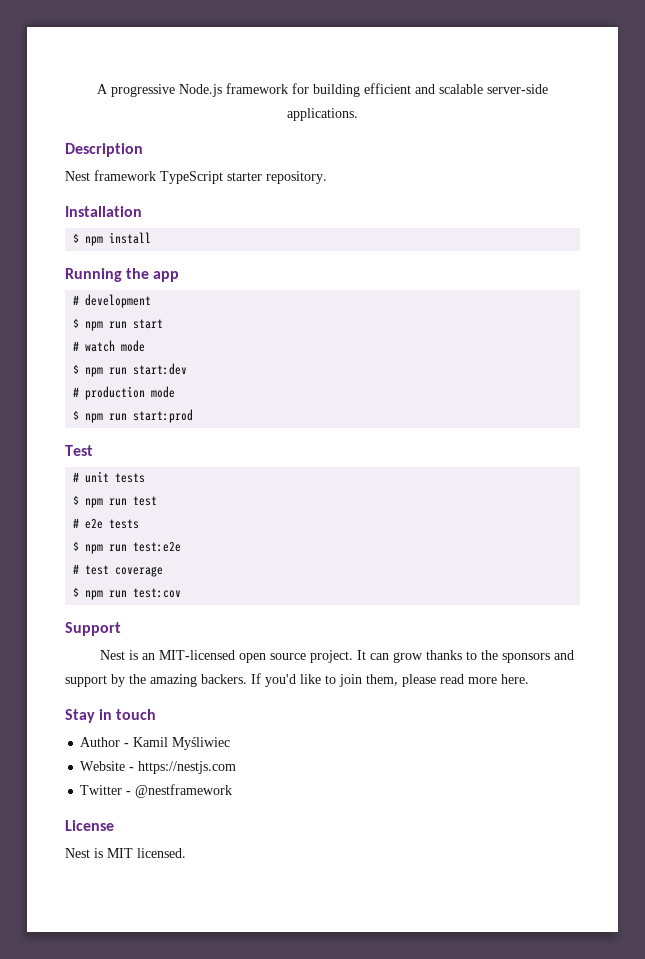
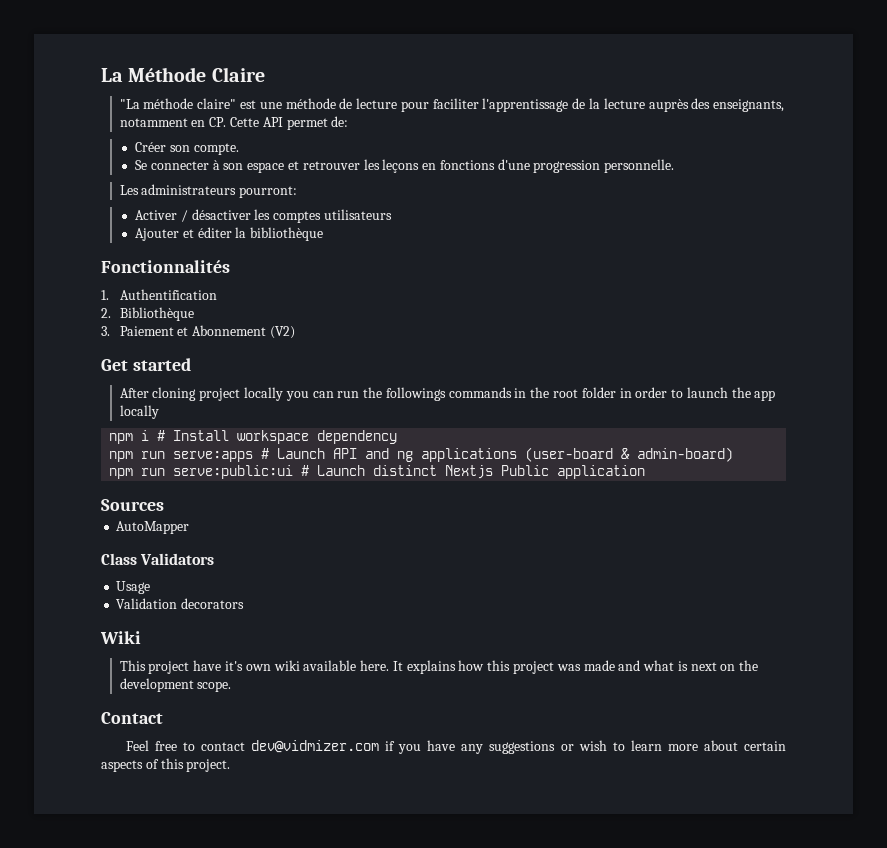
[97,83,548,97] [287,108,358,121] [65,143,143,157] [65,170,327,184] [65,206,142,217] [73,232,152,246] [65,268,180,282] [73,294,152,308] [73,318,164,331] [73,340,146,352] [73,363,188,377] [73,386,176,400] [73,409,194,423] [65,445,93,456] [73,471,146,483] [73,495,158,508] [73,518,140,529] [73,541,182,554] [73,564,164,577] [73,587,182,600] [65,622,121,636] [100,650,575,663] [65,673,529,687] [65,709,157,723] [80,737,231,750] [80,761,237,774] [80,784,233,798] [65,820,114,831] [65,848,186,858] A progressive Node.js framework for building efficient and scalable server-side applications. // Description // Nest framework TypeScript starter repository. // Installation // $ npm install // Running the app // # development // $ npm run start // # watch mode // $ npm run start:dev // # production mode // $ npm run start:prod // Test // # unit tests // $ npm run test // # e2e tests // $ npm run test:e2e // # test coverage // $ npm run test:cov // Support // Nest is an MIT-licensed open source project. It can grow thanks to the sponsors and support by the amazing backers. If you'd like to join them, please read more here. // Stay in touch // Author - Kamil Myśliwiec // Website - https://nestjs.com // Twitter - @nestframework // License // Nest is MIT licensed. -> [101,67,265,82] [119,98,785,112] [119,116,349,130] [135,142,239,155] [135,159,675,173] [119,184,298,198] [135,209,392,223] [135,227,324,241] [101,260,230,273] [101,289,217,300] [101,307,194,321] [101,325,295,339] [101,358,191,371] [119,387,776,401] [119,405,159,419] [109,430,398,444] [109,447,734,462] [109,465,646,479] [101,499,164,511] [116,521,190,534] [101,553,215,565] [116,581,151,594] [116,598,245,609] [100,631,141,644] [119,660,759,674] [119,678,232,692] [101,712,163,724] [125,740,787,754] [101,758,231,772] La Méthode Claire // "La méthode claire" est une méthode de lecture pour faciliter l'apprentissage de la lecture auprès des enseignants, notamment en CP. Cette API permet de: // Créer son compte. // Se connecter à son espace et retrouver les leçons en fonctions d'une progression personnelle. // Les administrateurs pourront: // Activer / désactiver les comptes utilisateurs // Ajouter et éditer la bibliothèque // Fonctionnalités // 1. Authentification // 2. Bibliothèque // 3. Paiement et Abonnement (V2) // Get started // After cloning project locally you can run the followings commands in the root folder in order to launch the app locally // npm i # Install workspace dependency // npm run serve:apps # Launch API and ng applications (user-board & admin-board) // npm run serve:public:ui # Launch distinct Nextjs Public application // Sources // AutoMapper // Class Validators // Usage // Validation decorators // Wiki // This project have it's own wiki available here. It explains how this project was made and what is next on the development scope. // Contact // Feel free to contact dev@vidmizer.com if you have any suggestions or wish to learn more about certain aspects of this project.

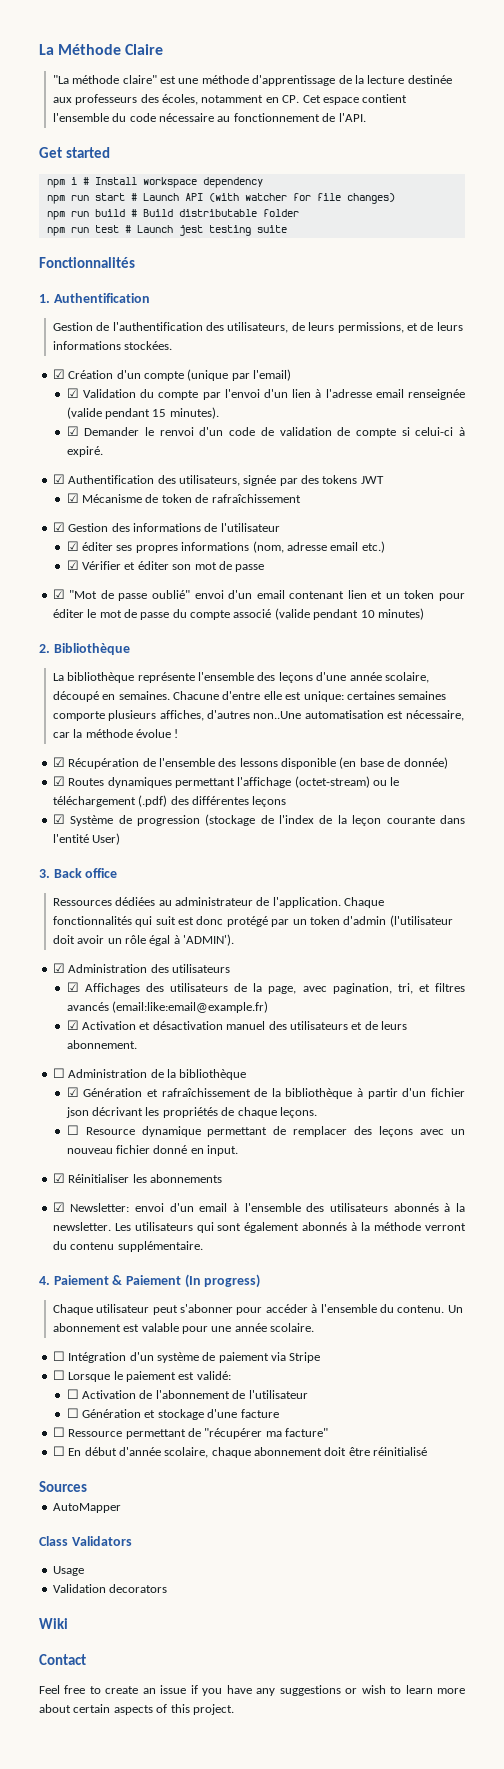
[339,98,785,112] [119,116,349,130] [135,142,239,155] [135,159,675,173] [119,184,298,198] [135,209,392,223] [135,227,324,241] [101,260,230,273] [101,289,217,300] [101,307,194,321] [101,325,295,339] [101,358,191,371] [119,387,776,401] [119,405,159,419] de lecture pour faciliter l'apprentissage de la lecture auprès des enseignants, notamment en CP. Cette API permet de: // Créer son compte. // Se connecter à son espace et retrouver les leçons en fonctions d'une progression personnelle. // Les administrateurs pourront: // Activer / désactiver les comptes utilisateurs // Ajouter et éditer la bibliothèque // Fonctionnalités // 1. Authentification // 2. Bibliothèque // 3. Paiement et Abonnement (V2) // Get started // After cloning project locally you can run the followings commands in the root folder in order to launch the app locally -> [252,75,452,86] [52,94,408,105] [52,113,366,122] [39,147,110,158] d'apprentissage de la lecture destinée aux professeurs des écoles, notamment en CP. Cet espace contient l'ensemble du code nécessaire au fonctionnement de l'API. // Get started
[173,451,254,462] serve:apps -> [94,193,125,201] start
[365,447,734,462] [109,465,646,479] and ng applications (user-board & admin-board) // npm run serve:public:ui # Launch distinct Nextjs Public application -> [208,193,395,204] [46,209,299,220] [46,225,287,236] [39,257,135,268] [39,293,150,303] [52,322,463,333] [52,341,173,350] [52,369,291,381] [66,388,465,400] [66,407,219,419] [66,426,465,438] [66,446,103,457] [52,474,384,486] [66,493,301,503] [52,522,280,532] [66,541,385,553] [66,560,265,572] [52,589,466,601] [52,608,424,620] [39,643,130,655] [52,672,429,683] [52,691,447,702] [52,710,464,721] [52,729,179,738] [52,757,448,769] [52,776,400,788] [52,795,287,807] [52,814,465,826] [52,833,121,845] [39,868,118,878] [52,897,385,908] [52,915,453,927] [52,934,235,946] [52,963,230,973] [66,982,466,994] [66,1001,269,1013] [66,1020,408,1030] [66,1040,137,1049] [52,1068,247,1080] [66,1087,466,1099] [65,1107,317,1118] [66,1125,466,1137] [66,1145,239,1156] [52,1173,222,1183] [52,1202,466,1212] [52,1222,467,1233] [52,1241,203,1252] [39,1274,261,1288] [52,1304,463,1315] [52,1323,315,1334] [52,1351,321,1363] [52,1370,231,1382] [66,1389,308,1399] [66,1408,279,1420] [52,1427,328,1439] [52,1446,428,1458] (with watcher for file changes) // npm run build # Build distributable folder // npm run test # Launch jest testing suite // Fonctionnalités // 1. Authentification // Gestion de l'authentification des utilisateurs, de leurs permissions, et de leurs informations stockées. // ☑ Création d'un compte (unique par l'email) // ☑ Validation du compte par l'envoi d'un lien à l'adresse email renseignée (valide pendant 15 minutes). // ☑ Demander le renvoi d'un code de validation de compte si celui-ci à expiré. // ☑ Authentification des utilisateurs, signée par des tokens JWT // ☑ Mécanisme de token de rafraîchissement // ☑ Gestion des informations de l'utilisateur // ☑ éditer ses propres informations (nom, adresse email etc.) // ☑ Vérifier et éditer son mot de passe // ☑ "Mot de passe oublié" envoi d'un email contenant lien et un token pour éditer le mot de passe du compte associé (valide pendant 10 minutes) // 2. Bibliothèque // La bibliothèque représente l'ensemble des leçons d'une année scolaire, découpé en semaines. Chacune d'entre elle est unique: certaines semaines comporte plusieurs affiches, d'autres non..Une automatisation est nécessaire, car la méthode évolue ! // ☑ Récupération de l'ensemble des lessons disponible (en base de donnée) // ☑ Routes dynamiques permettant l'affichage (octet-stream) ou le téléchargement (.pdf) des différentes leçons // ☑ Système de progression (stockage de l'index de la leçon courante dans l'entité User) // 3. Back office // Ressources dédiées au administrateur de l'application. Chaque fonctionnalités qui suit est donc protégé par un token d'admin (l'utilisateur doit avoir un rôle égal à 'ADMIN'). // ☑ Administration des utilisateurs // ☑ Affichages des utilisateurs de la page, avec pagination, tri, et filtres avancés (email:like:email@example.fr) // ☑ Activation et désactivation manuel des utilisateurs et de leurs abonnement. // ☐ Administration de la bibliothèque // ☑ Génération et rafraîchissement de la bibliothèque à partir d'un fichier json décrivant les propriétés de chaque leçons. // ☐ Resource dynamique permettant de remplacer des leçons avec un nouveau fichier donné en input. // ☑ Réinitialiser les abonnements // ☑ Newsletter: envoi d'un email à l'ensemble des utilisateurs abonnés à la newsletter. Les utilisateurs qui sont également abonnés à la méthode verront du contenu supplémentaire. // 4. Paiement & Paiement (In progress) // Chaque utilisateur peut s'abonner pour accéder à l'ensemble du contenu. Un abonnement est valable pour une année scolaire. // ☐ Intégration d'un système de paiement via Stripe // ☐ Lorsque le paiement est validé: // ☐ Activation de l'abonnement de l'utilisateur // ☐ Génération et stockage d'une facture // ☐ Ressource permettant de "récupérer ma facture" // ☐ En début d'année scolaire, chaque abonnement doit être réinitialisé
[119,660,759,674] [119,678,232,692] // This project have it's own wiki available here. It explains how this project was made and what is next on the development scope. -> (68, 1623) none
[200,740,380,753] contact dev@vidmizer.com -> [105,1685,187,1694] create an issue

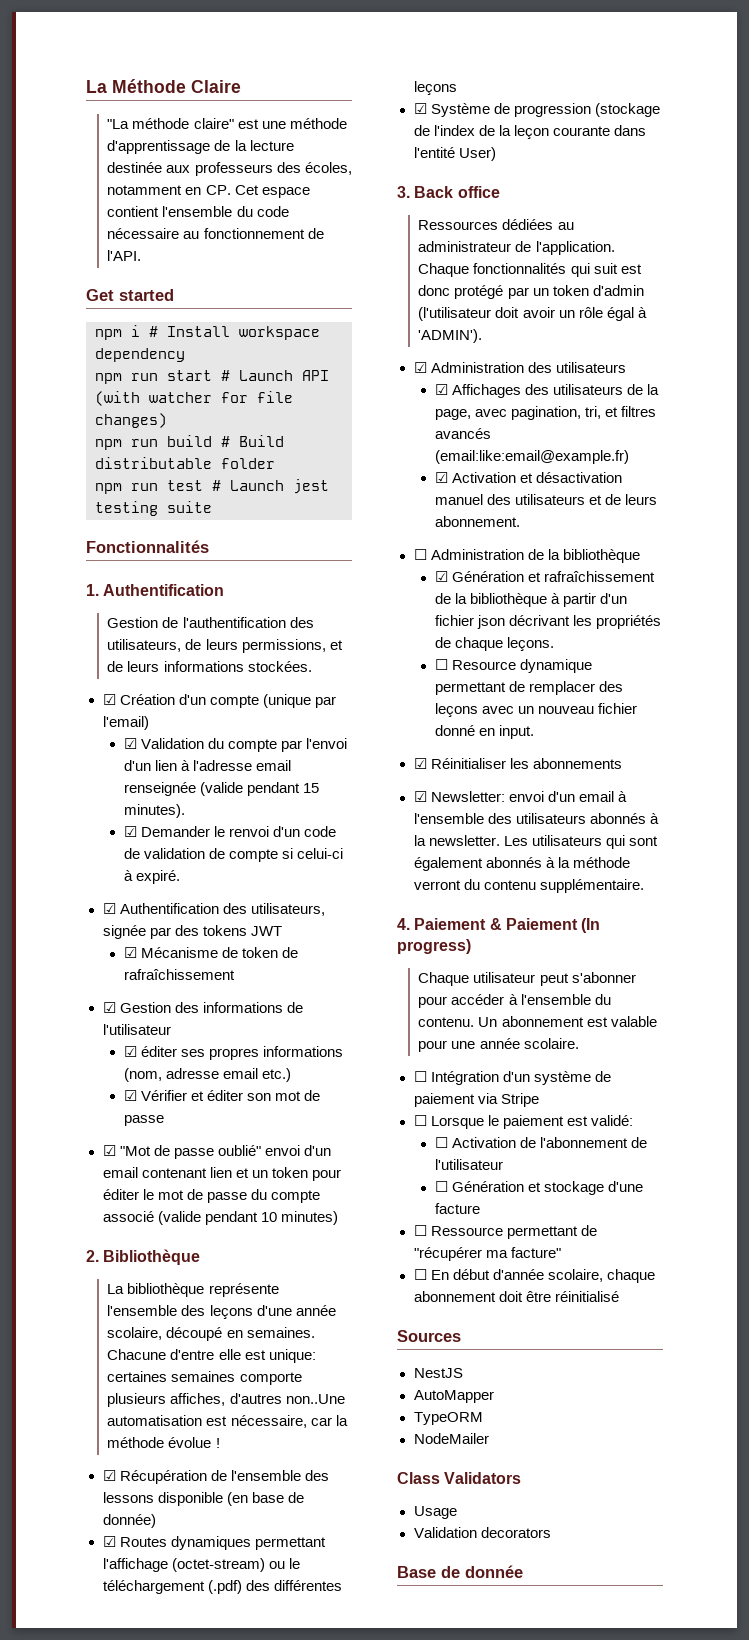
(87, 1486) none -> [413,1368,463,1378] // NestJS
(121, 1508) none -> [413,1412,483,1425] [413,1433,489,1444] // TypeORM // NodeMailer
[39,1618,68,1629] [39,1654,86,1665] [39,1685,465,1696] [39,1704,234,1715] Wiki // Contact // Feel free to create an issue if you have any suggestions or wish to learn more about certain aspects of this project. -> [397,1565,523,1578] Base de donnée

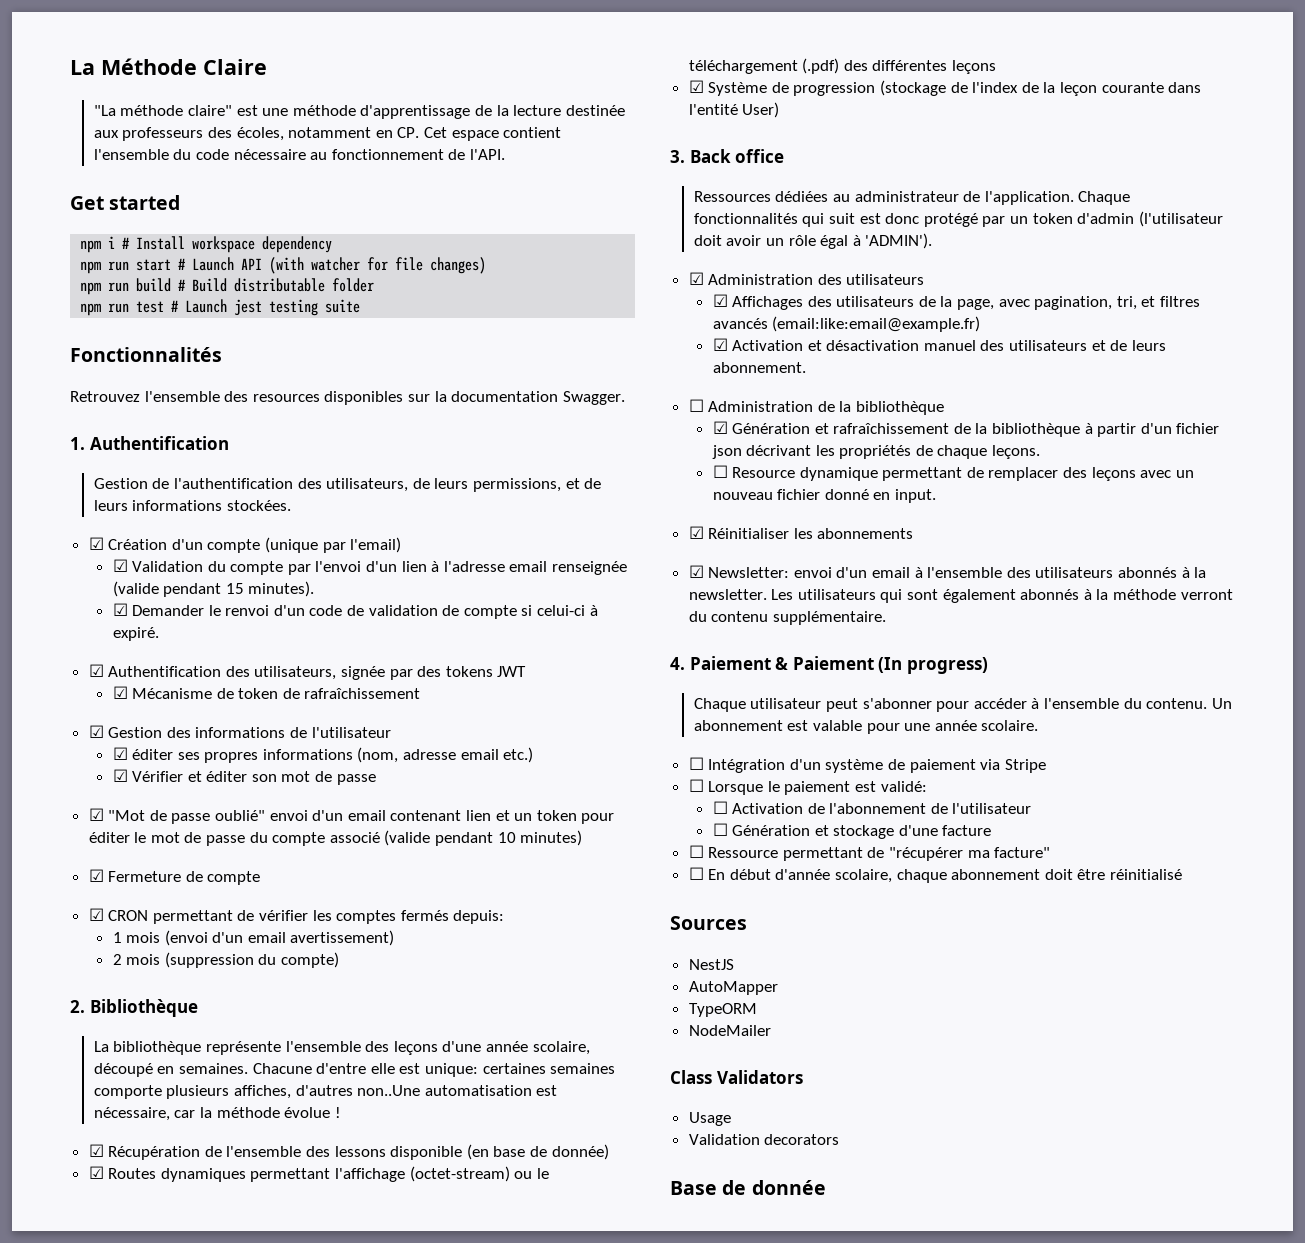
(209, 546) none -> [70,391,625,405] // Retrouvez l'ensemble des resources disponibles sur la documentation Swagger.
(338, 1218) none -> [88,869,261,885] [88,908,505,924] [112,930,395,946] [112,952,339,968] // ☑ Fermeture de compte // ☑ CRON permettant de vérifier les comptes fermés depuis: // 1 mois (envoi d'un email avertissement) // 2 mois (suppression du compte)

